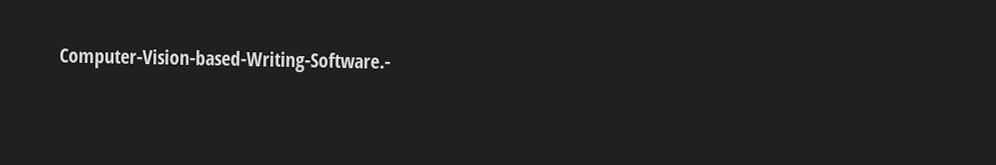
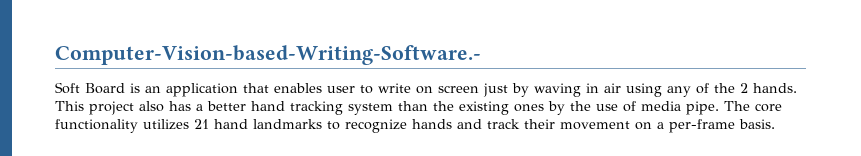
(391, 60) none -> [55,82,797,97] [55,101,782,115] [55,119,775,133] // Soft Board is an application that enables user to write on screen just by waving in air using any of the 2 hands. This project also has a better hand tracking system than the existing ones by the use of media pipe. The core functionality utilizes 21 hand landmarks to recognize hands and track their movement on a per-frame basis.

